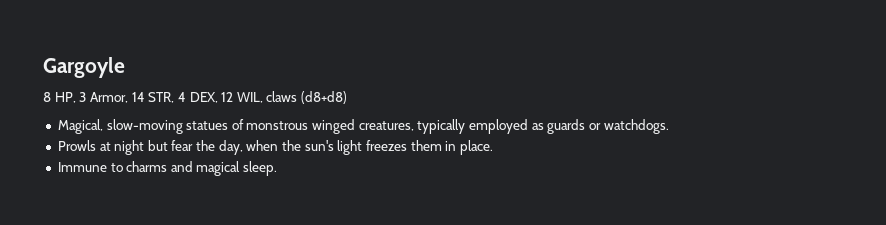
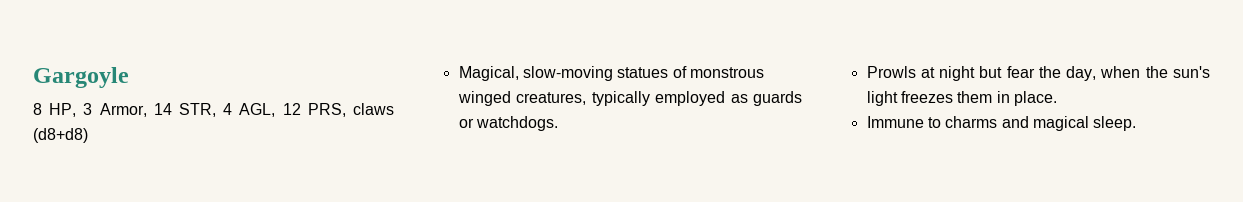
[189,92,263,103] DEX, 12 WIL, -> [239,103,346,117] AGL, 12 PRS,

